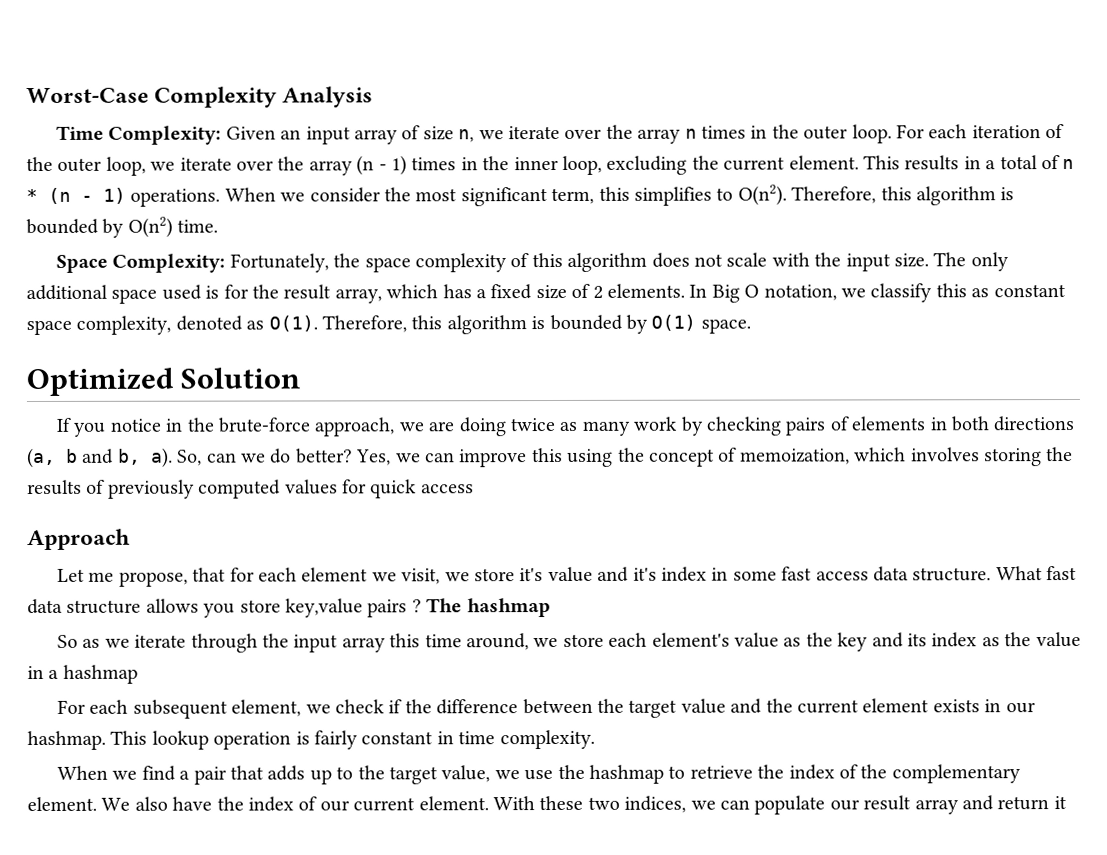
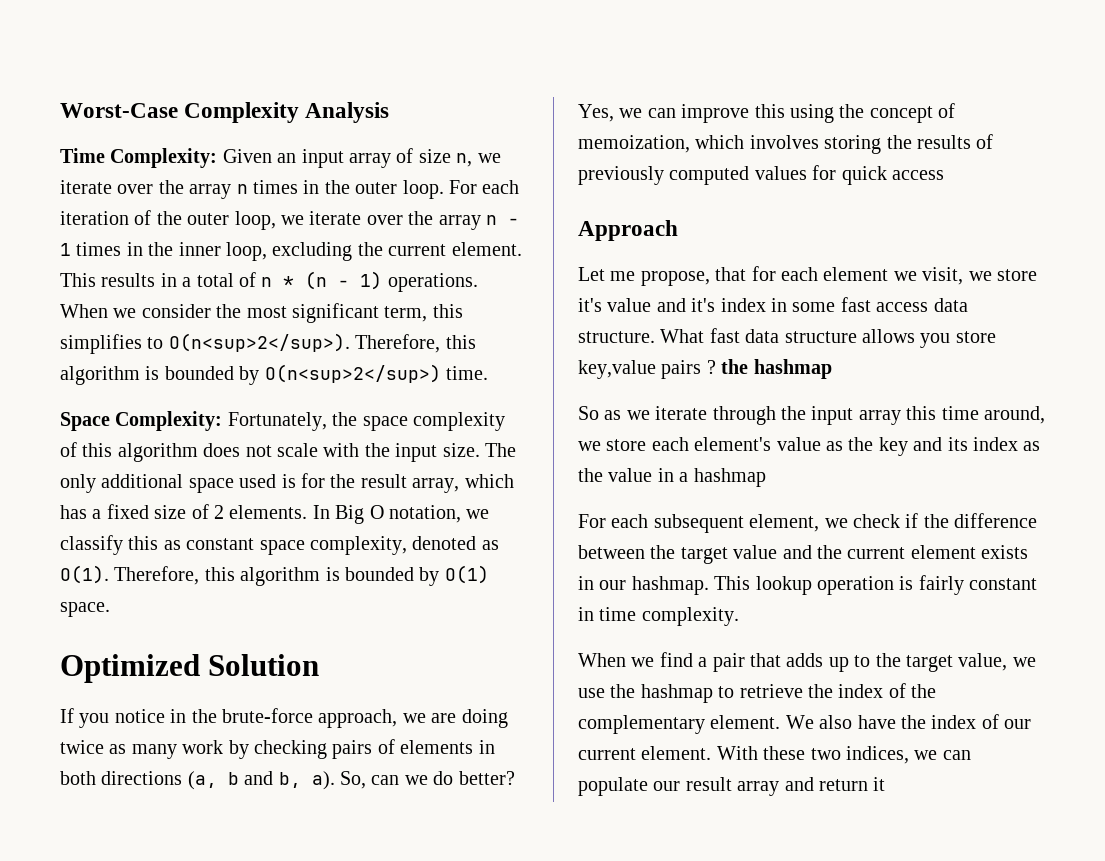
[356,155,407,176] (n - 1) -> [485,215,519,225] [60,243,71,256] n - 1
[737,184,1015,206] [26,216,173,238] O(n2). Therefore, this algorithm is bounded by O(n2) -> [168,333,476,353] [60,364,441,385] O(n<sup>2</sup>). Therefore, this algorithm is bounded by O(n<sup>2</sup>)
[426,598,463,613] The -> [721,359,749,374] the

